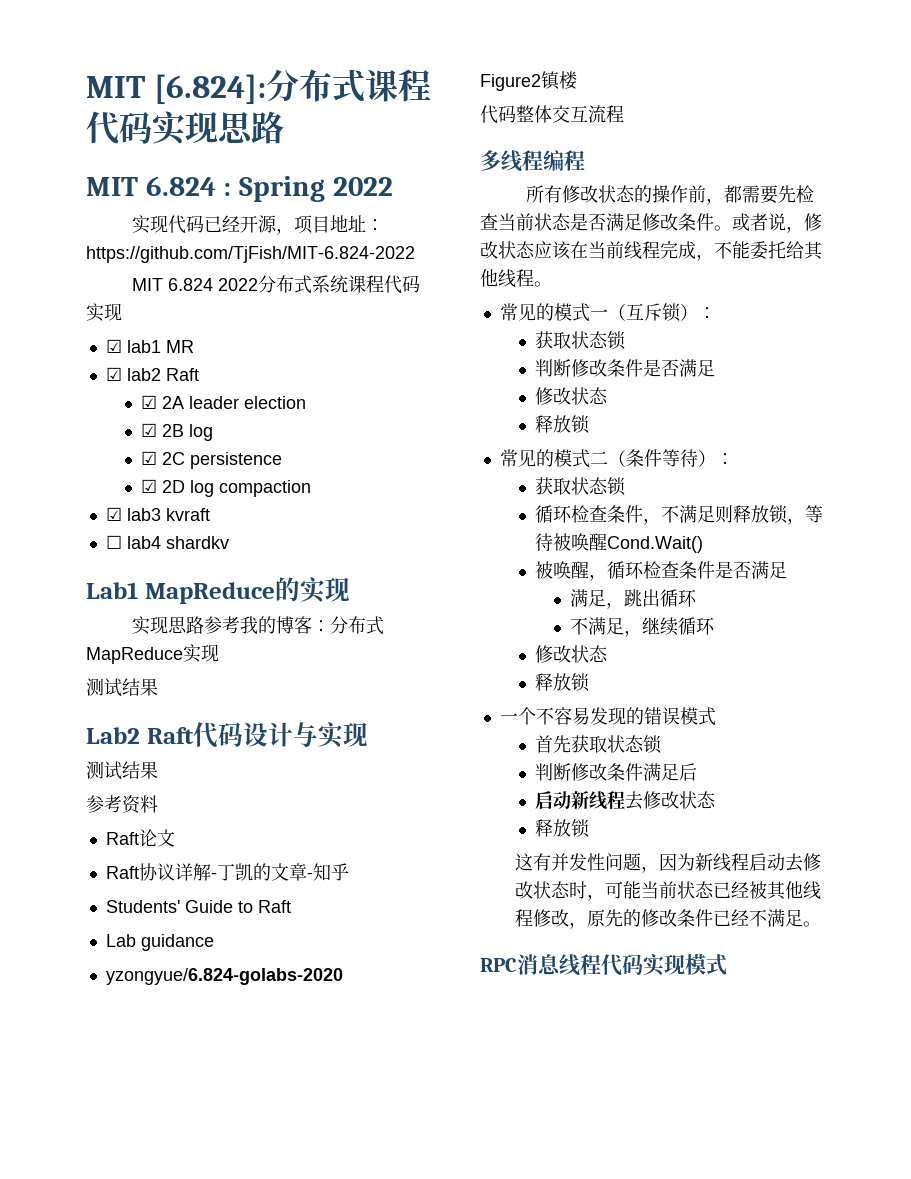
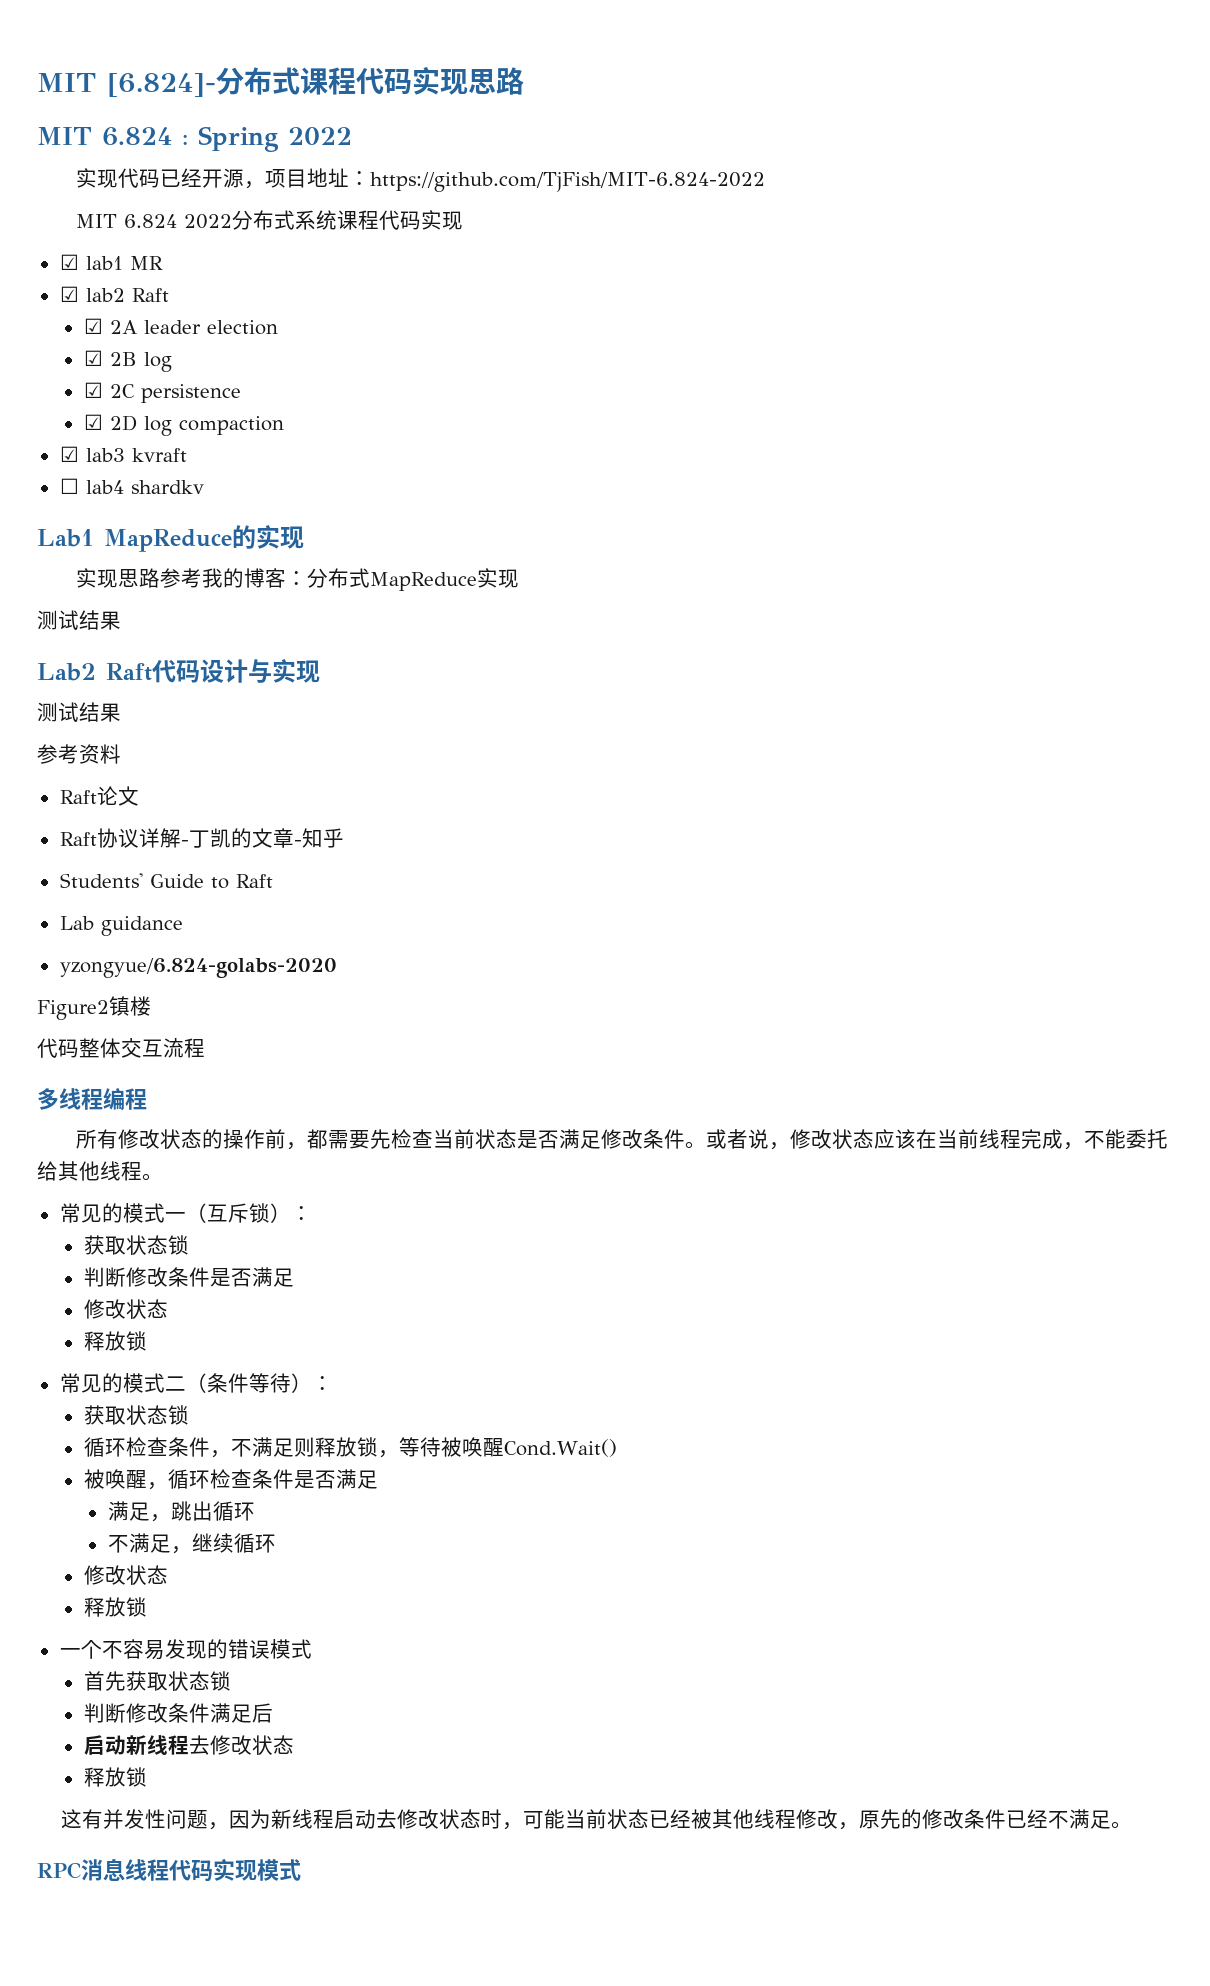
[86,74,266,104] MIT [6.824]: -> [37,73,216,98] MIT [6.824]-

